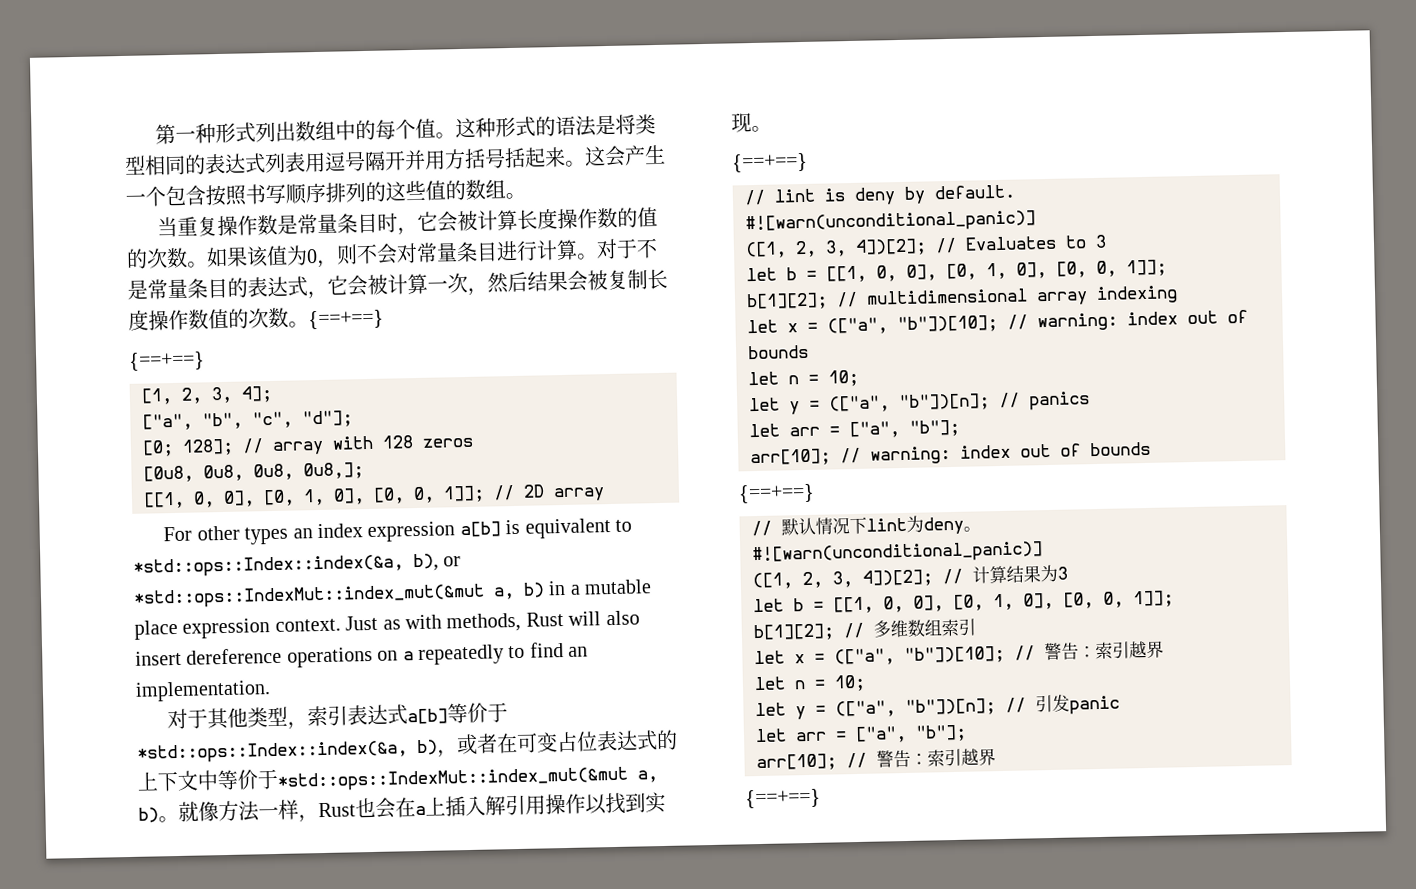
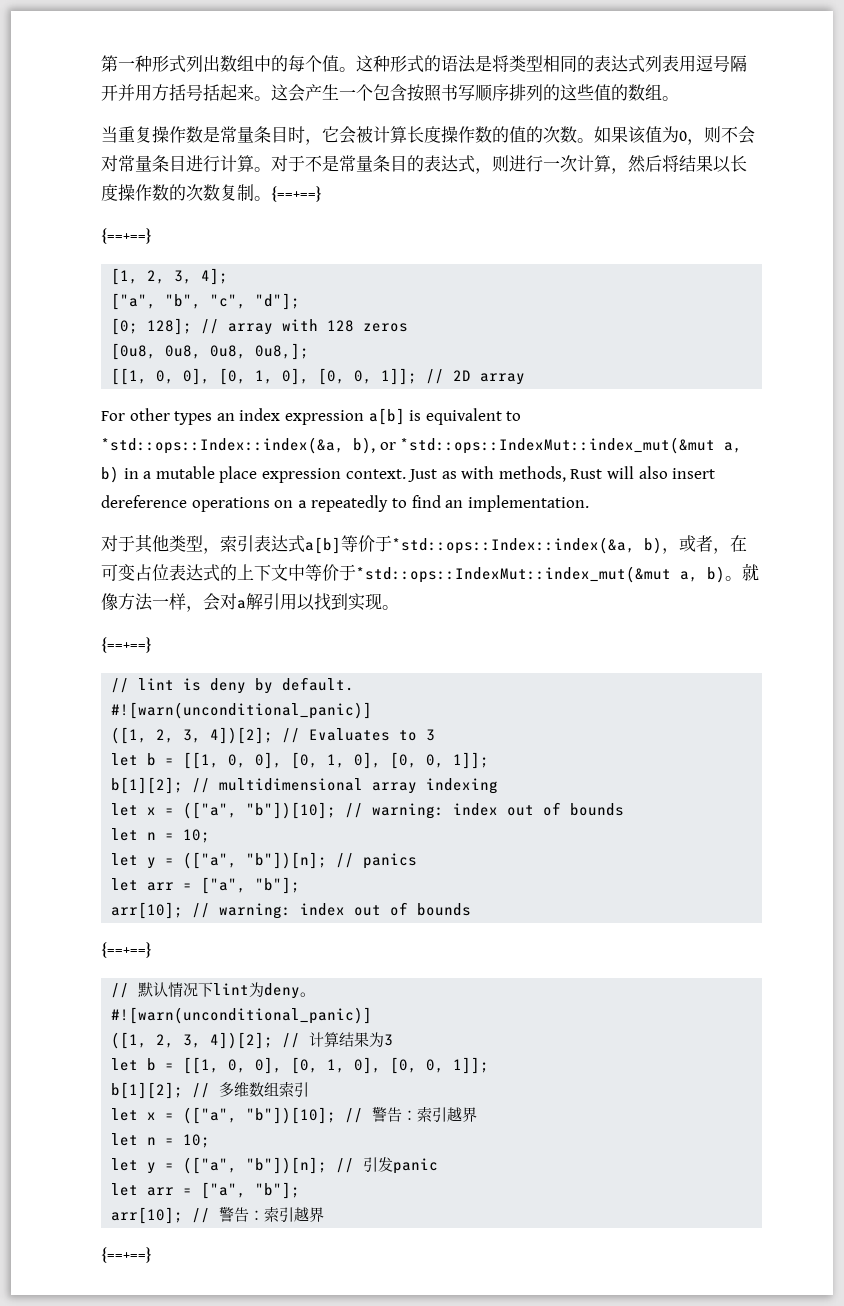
[327,268,668,297] [128,307,289,331] 它会被计算一次，然后结果会被复制长度操作数值的次数 -> [492,155,747,174] [101,184,254,201] 则进行一次计算，然后将结果以长度操作数的次数复制
(498, 743) none -> [713,548,730,554] ，
[318,793,586,819] Rust也会在a上插入解引用操作 -> [203,593,297,611] 会对a解引用

